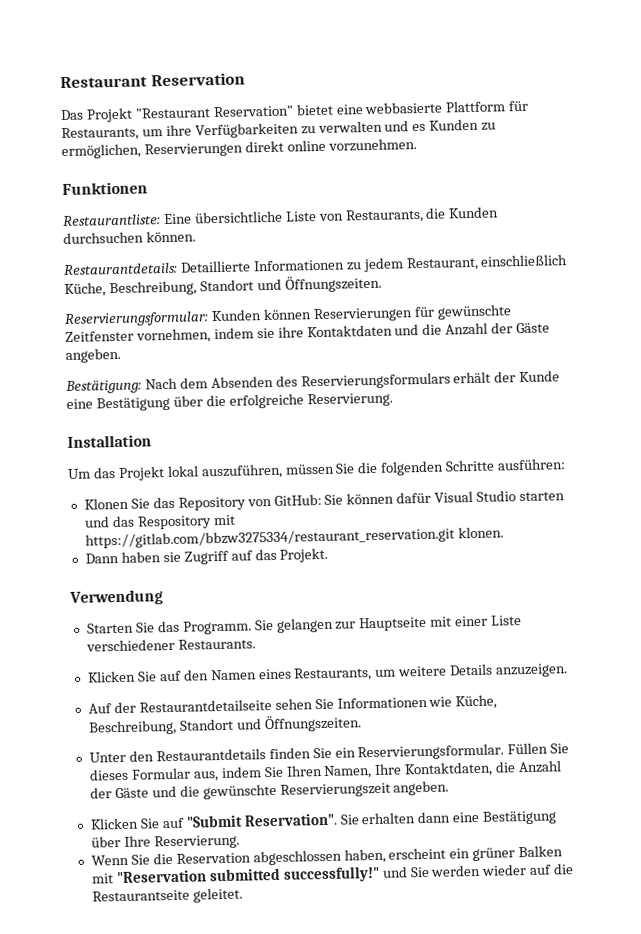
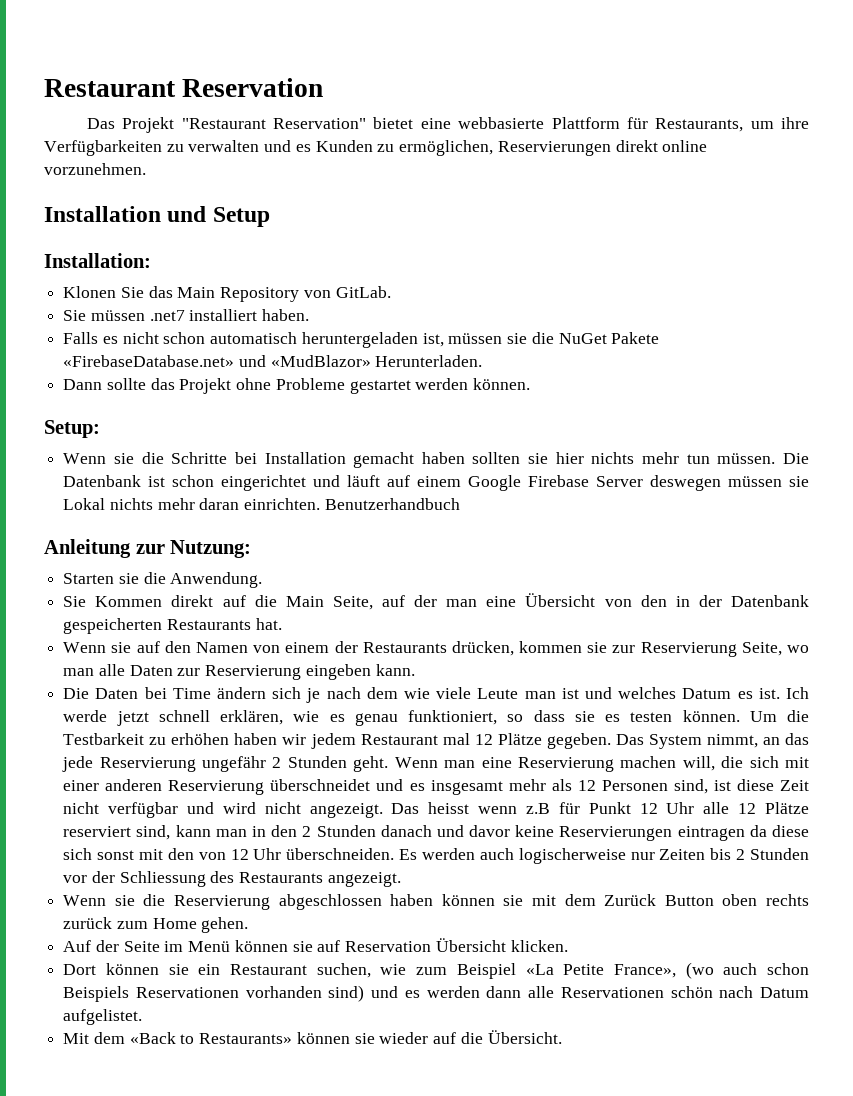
[62,181,148,196] [63,206,500,227] [63,230,196,245] [63,254,569,276] [64,274,382,298] [64,304,512,328] [65,322,551,344] [65,347,121,364] [65,370,561,395] [66,392,393,412] [67,434,152,448] [67,458,567,481] Funktionen // Restaurantliste: Eine übersichtliche Liste von Restaurants, die Kunden durchsuchen können. // Restaurantdetails: Detaillierte Informationen zu jedem Restaurant, einschließlich Küche, Beschreibung, Standort und Öffnungszeiten. // Reservierungsformular: Kunden können Reservierungen für gewünschte Zeitfenster vornehmen, indem sie ihre Kontaktdaten und die Anzahl der Gäste angeben. // Bestätigung: Nach dem Absenden des Reservierungsformulars erhält der Kunde eine Bestätigung über die erfolgreiche Reservierung. // Installation // Um das Projekt lokal auszuführen, müssen Sie die folgenden Schritte ausführen: -> [44,206,270,227] [44,253,151,268] Installation und Setup // Installation:
(175, 502) none -> [177,287,216,298] Main
[273,490,566,506] [83,514,236,530] [84,526,504,549] [84,547,329,565] [69,589,163,606] [86,615,523,635] [85,638,256,652] [86,663,569,683] [87,694,498,714] [87,714,362,736] [88,742,570,763] [88,760,563,782] [89,780,450,800] [89,810,558,830] [90,834,240,850] [90,845,564,866] [90,864,482,884] GitHub: Sie können dafür Visual Studio starten und das Respository mit https://gitlab.com/bbzw3275334/restaurant_reservation.git klonen. // Dann haben sie Zugriff auf das Projekt. // Verwendung // Starten Sie das Programm. Sie gelangen zur Hauptseite mit einer Liste verschiedener Restaurants. // Klicken Sie auf den Namen eines Restaurants, um weitere Details anzuzeigen. // Auf der Restaurantdetailseite sehen Sie Informationen wie Küche, Beschreibung, Standort und Öffnungszeiten. // Unter den Restaurantdetails finden Sie ein Reservierungsformular. Füllen Sie dieses Formular aus, indem Sie Ihren Namen, Ihre Kontaktdaten, die Anzahl der Gäste und die gewünschte Reservierungszeit angeben. // Klicken Sie auf "Submit Reservation". Sie erhalten dann eine Bestätigung über Ihre Reservierung. // Wenn Sie die Reservation abgeschlossen haben, erscheint ein grüner Balken mit "Reservation submitted successfully!" und Sie werden -> [335,286,391,298] [63,309,310,321] [63,332,660,348] [63,355,483,367] [63,378,531,394] [44,420,100,438] [63,452,809,468] [63,475,810,491] [63,498,460,510] [44,539,252,558] [63,572,263,588] [63,593,809,610] [63,618,282,634] [63,641,809,657] [63,664,415,680] [63,687,809,703] [63,710,809,726] [63,733,809,749] [62,756,810,772] [63,779,810,795] [63,802,809,818] [63,825,809,841] [63,848,809,864] [63,871,401,887] [63,894,809,910] [63,917,249,933] [63,938,568,952] [63,962,809,979] [63,985,809,1002] [63,1009,143,1025] [63,1032,375,1044] GitLab. // Sie müssen .net7 installiert haben. // Falls es nicht schon automatisch heruntergeladen ist, müssen sie die NuGet Pakete «FirebaseDatabase.net» und «MudBlazor» Herunterladen. // Dann sollte das Projekt ohne Probleme gestartet werden können. // Setup: // Wenn sie die Schritte bei Installation gemacht haben sollten sie hier nichts mehr tun müssen. Die Datenbank ist schon eingerichtet und läuft auf einem Google Firebase Server deswegen müssen sie Lokal nichts mehr daran einrichten. Benutzerhandbuch // Anleitung zur Nutzung: // Starten sie die Anwendung. // Sie Kommen direkt auf die Main Seite, auf der man eine Übersicht von den in der Datenbank gespeicherten Restaurants hat. // Wenn sie auf den Namen von einem der Restaurants drücken, kommen sie zur Reservierung Seite, wo man alle Daten zur Reservierung eingeben kann. // Die Daten bei Time ändern sich je nach dem wie viele Leute man ist und welches Datum es ist. Ich werde jetzt schnell erklären, wie es genau funktioniert, so dass sie es testen können. Um die Testbarkeit zu erhöhen haben wir jedem Restaurant mal 12 Plätze gegeben. Das System nimmt, an das jede Reservierung ungefähr 2 Stunden geht. Wenn man eine Reservierung machen will, die sich mit einer anderen Reservierung überschneidet und es insgesamt mehr als 12 Personen sind, ist diese Zeit nicht verfügbar und wird nicht angezeigt. Das heisst wenn z.B für Punkt 12 Uhr alle 12 Plätze reserviert sind, kann man in den 2 Stunden danach und davor keine Reservierungen eintragen da diese sich sonst mit den von 12 Uhr überschneiden. Es werden auch logischerweise nur Zeiten bis 2 Stunden vor der Schliessung des Restaurants angezeigt. // Wenn sie die Reservierung abgeschlossen haben können sie mit dem Zurück Button oben rechts zurück zum Home gehen. // Auf der Seite im Menü können sie auf Reservation Übersicht klicken. // Dort können sie ein Restaurant suchen, wie zum Beispiel «La Petite France», (wo auch schon Beispiels Reservationen vorhanden sind) und es werden dann alle Reservationen schön nach Datum aufgelistet. // Mit dem «Back to Restaurants» können sie
[91,887,243,903] Restaurantseite geleitet. -> [487,1030,562,1044] Übersicht.

